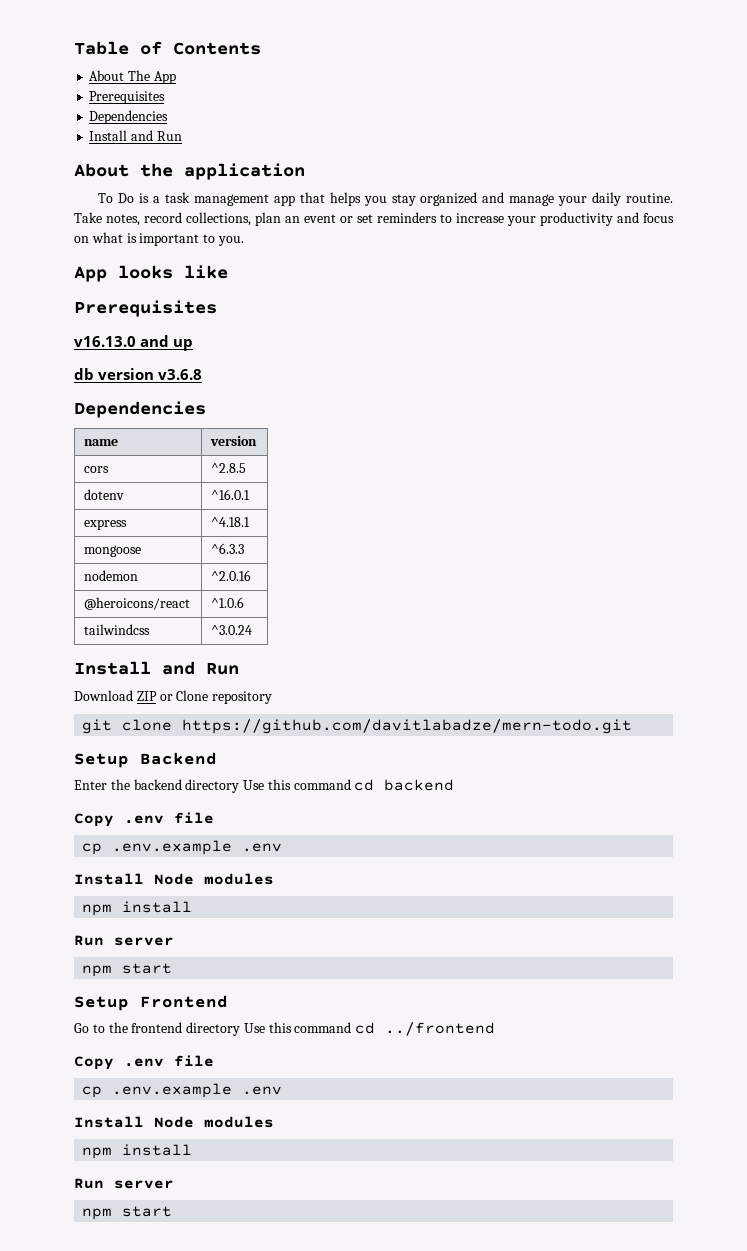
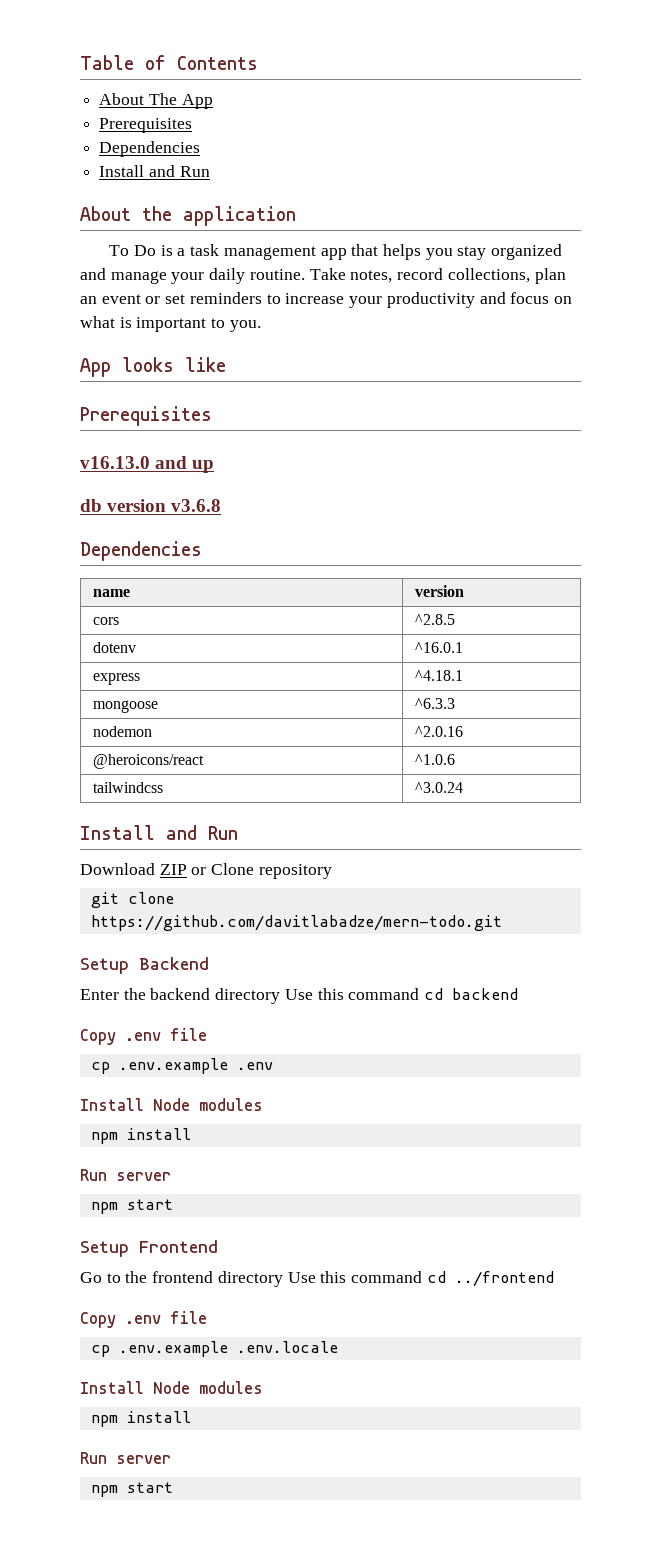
[242,1086,283,1095] .env -> [236,1341,338,1353] .env.locale

